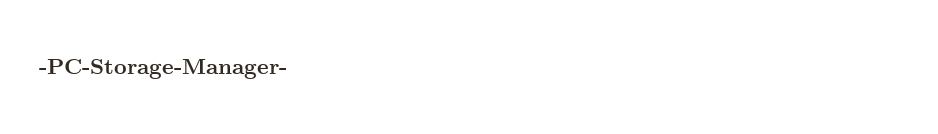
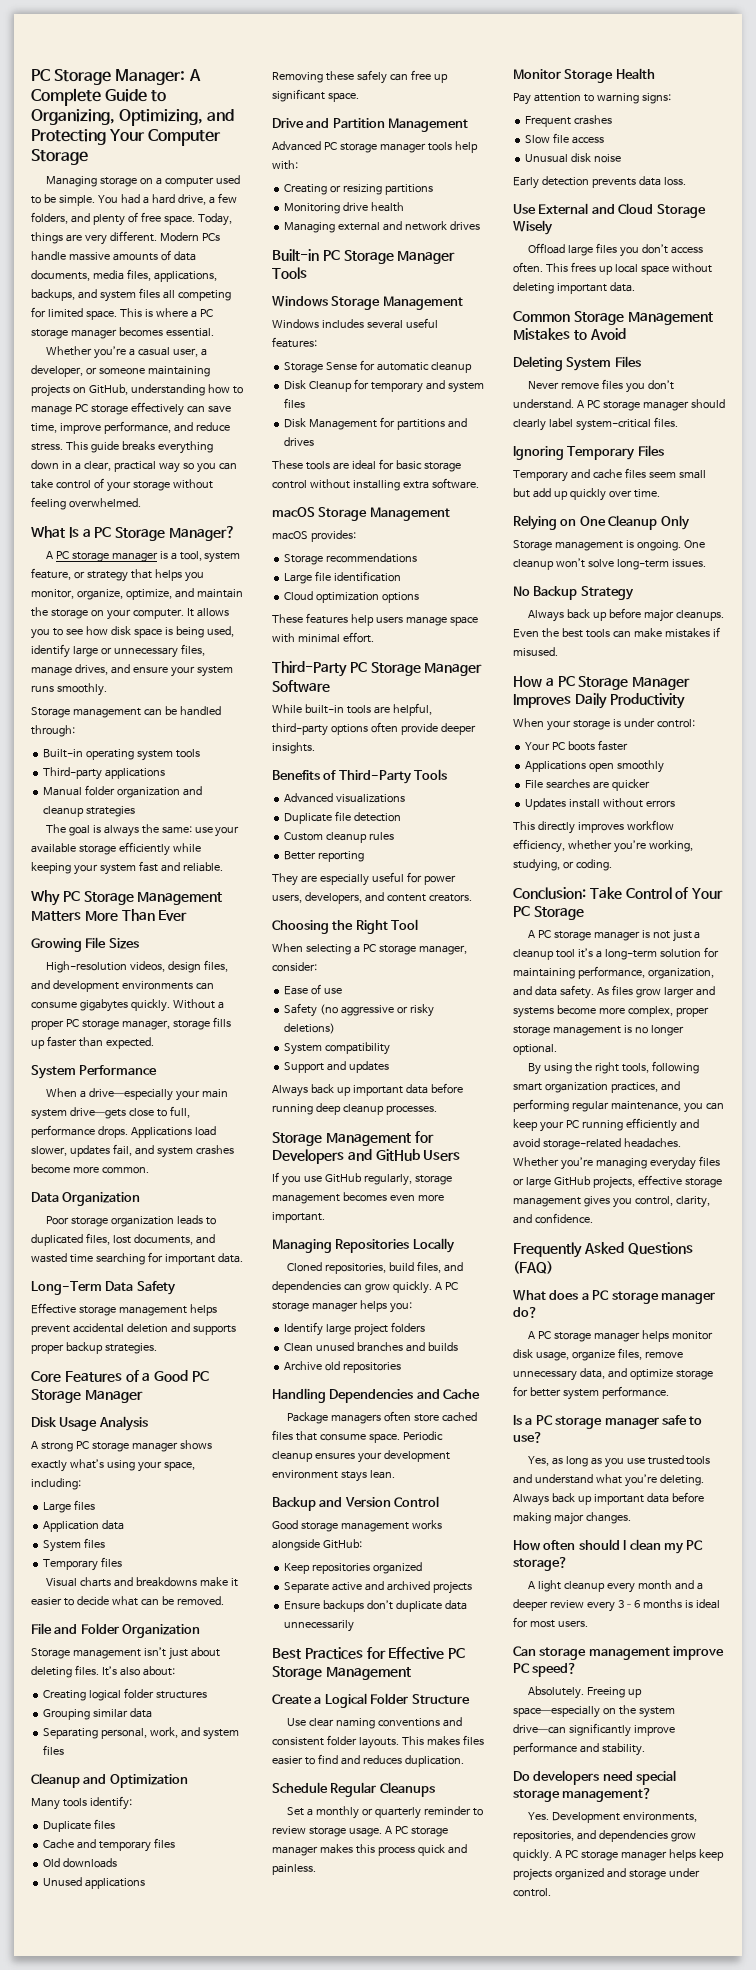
[39,59,287,79] -PC-Storage-Manager- -> [31,69,201,85] [31,88,167,106] [31,109,235,126] [31,129,222,146] [31,149,88,165] [45,175,240,187] [31,193,237,206] [31,212,232,226] [31,231,220,245] [31,250,196,261] [31,269,217,282] [31,288,231,302] [31,307,213,320] [31,327,214,339] [45,346,207,359] [31,365,210,377] [31,384,243,397] [31,402,231,416] [31,421,230,434] [31,441,213,454] [31,460,237,473] [31,478,213,492] [31,497,141,510] [31,526,235,541] [45,551,241,563] [31,568,204,582] [31,588,243,600] [31,607,229,620] [31,626,234,639] [31,644,205,658] [31,664,233,677] [31,683,107,696] [31,706,221,718] [31,725,75,737] [43,749,201,761] [43,767,166,780] [43,785,203,798] [43,806,136,817] [45,824,240,837] [31,842,201,856] [31,861,223,875] [31,890,223,906] [31,909,188,921] [31,937,139,952] [45,960,228,973] [31,980,214,992] [31,999,224,1012] [31,1017,231,1030] [31,1036,154,1049] [31,1065,158,1079] [45,1088,228,1101] [31,1106,190,1120] [31,1125,216,1138] [31,1144,234,1158] [31,1164,149,1174] [31,1192,141,1206] [45,1215,216,1227] [31,1233,215,1246] [31,1252,243,1265] [31,1281,176,1295] [31,1303,217,1316] [31,1323,236,1335] [31,1342,157,1354] [31,1370,209,1382] [31,1389,143,1403] [31,1416,148,1431] [31,1440,212,1452] [31,1459,195,1472] [31,1478,81,1490] [43,1500,96,1513] [43,1520,125,1532] [43,1538,106,1552] [43,1557,123,1571] [45,1577,238,1587] [31,1596,224,1606] [31,1623,201,1638] [31,1647,220,1660] [31,1665,175,1678] [43,1688,208,1701] [43,1708,153,1720] [43,1727,239,1740] [43,1745,65,1755] [31,1773,188,1788] [31,1796,132,1810] [43,1819,116,1832] [43,1838,176,1852] [43,1858,118,1868] [43,1877,146,1889] [272,70,448,84] [272,89,359,102] [272,118,469,132] [272,141,478,153] [272,160,298,170] [284,184,434,195] [284,202,405,214] [284,221,480,233] [272,249,456,264] [272,267,307,279] [272,296,463,310] [272,318,438,329] [272,337,317,348] [284,360,472,373] [284,379,484,393] [284,398,306,408] [284,417,467,430] [284,437,315,446] [272,459,461,472] [272,478,479,491] [272,507,450,521] [272,530,356,542] [284,553,418,565] [284,571,402,584] [284,591,420,603] [272,613,478,626] [272,632,374,643] [272,661,483,677] [272,680,330,692] [272,703,432,716] [272,722,476,736] [272,742,315,754] [272,769,448,784] [284,793,406,803] [284,811,402,824] [284,832,395,843] [284,851,365,862] [272,872,456,886] [272,892,472,904] [272,919,419,934] [272,943,467,955] [272,962,317,972] [284,984,343,995] [284,1003,434,1017] [284,1023,336,1034] [284,1042,391,1055] [284,1061,390,1073] [272,1083,463,1097] [272,1103,437,1115] [272,1131,434,1146] [272,1149,461,1164] [272,1172,452,1186] [272,1192,444,1204] [272,1212,325,1223] [272,1238,455,1253] [286,1261,463,1274] [272,1281,458,1294] [272,1300,412,1313] [284,1322,426,1336] [284,1342,458,1352] [284,1361,402,1373] [272,1388,481,1403] [286,1411,477,1424] [272,1430,443,1443] [272,1450,450,1463] [272,1470,395,1482] [272,1496,440,1511] [272,1520,442,1532] [272,1539,362,1551] [284,1562,423,1574] [284,1581,472,1594] [284,1600,467,1612] [284,1620,355,1632] [272,1647,466,1659] [272,1666,411,1680] [272,1693,470,1708] [286,1717,462,1729] [272,1735,484,1749] [272,1754,464,1767] [272,1782,435,1797] [286,1806,483,1819] [272,1826,448,1837] [272,1844,467,1856] [272,1864,316,1875] [513,68,655,83] [513,93,671,105] [525,115,613,127] [525,133,605,144] [525,153,622,163] [513,176,686,189] [513,203,706,218] [513,220,553,235] [527,243,703,257] [513,262,712,275] [513,282,635,294] [513,311,713,325] [513,328,626,340] [513,356,641,371] [527,379,674,393] [513,399,725,411] [513,417,678,431] [513,445,664,460] [513,468,706,482] [513,488,660,501] [513,515,690,530] [513,540,705,551] [513,558,706,570] [513,586,634,600] [527,608,724,622] [513,627,720,638] [513,647,558,656] [513,676,691,690] [513,693,685,709] [513,718,695,731] [525,740,629,751] [525,760,665,773] [525,779,651,791] [525,798,676,810] [513,820,674,834] [513,839,693,853] [513,859,612,872] [513,887,724,899] [513,906,584,920] [527,929,701,942] [513,947,719,960] [513,966,714,979] [513,985,715,999] [513,1005,709,1018] [513,1025,684,1036] [513,1044,557,1055] [527,1061,699,1075] [513,1081,680,1093] [513,1099,724,1113] [513,1118,699,1132] [513,1138,681,1150] [513,1156,720,1170] [513,1175,722,1189] [513,1196,710,1208] [513,1213,593,1224] [513,1242,693,1258] [513,1261,553,1274] [513,1290,715,1304] [513,1307,538,1318] [527,1330,713,1342] [513,1348,683,1361] [513,1368,713,1381] [513,1386,669,1400] [513,1415,703,1429] [513,1432,543,1443] [527,1455,711,1468] [513,1474,704,1487] [513,1492,704,1506] [513,1512,631,1525] [513,1539,704,1554] [513,1557,568,1571] [527,1580,703,1593] [513,1599,720,1612] [513,1617,588,1628] [513,1646,725,1660] [513,1663,578,1677] [527,1686,642,1699] [513,1705,675,1718] [513,1723,675,1737] [513,1742,645,1756] [513,1770,677,1785] [513,1788,653,1802] [527,1812,697,1823] [513,1830,696,1842] [513,1849,724,1862] [513,1868,700,1881] [513,1888,551,1897] PC Storage Manager: A Complete Guide to Organizing, Optimizing, and Protecting Your Computer Storage // Managing storage on a computer used to be simple. You had a hard drive, a few folders, and plenty of free space. Today, things are very different. Modern PCs handle massive amounts of data documents, media files, applications, backups, and system files all competing for limited space. This is where a PC storage manager becomes essential. // Whether you’re a casual user, a developer, or someone maintaining projects on GitHub, understanding how to manage PC storage effectively can save time, improve performance, and reduce stress. This guide breaks everything down in a clear, practical way so you can take control of your storage without feeling overwhelmed. // What Is a PC Storage Manager? // A PC storage manager is a tool, system feature, or strategy that helps you monitor, organize, optimize, and maintain the storage on your computer. It allows you to see how disk space is being used, identify large or unnecessary files, manage drives, and ensure your system runs smoothly. // Storage management can be handled through: // Built-in operating system tools // Third-party applications // Manual folder organization and cleanup strategies // The goal is always the same: use your available storage efficiently while keeping your system fast and reliable. // Why PC Storage Management Matters More Than Ever // Growing File Sizes // High-resolution videos, design files, and development environments can consume gigabytes quickly. Without a proper PC storage manager, storage fills up faster than expected. // System Performance // When a drive—especially your main system drive—gets close to full, performance drops. Applications load slower, updates fail, and system crashes become more common. // Data Organization // Poor storage organization leads to duplicated files, lost documents, and wasted time searching for important data. // Long-Term Data Safety // Effective storage management helps prevent accidental deletion and supports proper backup strategies. // Core Features of a Good PC Storage Manager // Disk Usage Analysis // A strong PC storage manager shows exactly what’s using your space, including: // Large files // Application data // System files // Temporary files // Visual charts and breakdowns make it easier to decide what can be removed. // File and Folder Organization // Storage management isn’t just about deleting files. It’s also about: // Creating logical folder structures // Grouping similar data // Separating personal, work, and system files // Cleanup and Optimization // Many tools identify: // Duplicate files // Cache and temporary files // Old downloads // Unused applications // Removing these safely can free up significant space. // Drive and Partition Management // Advanced PC storage manager tools help with: // Creating or resizing partitions // Monitoring drive health // Managing external and network drives // Built-in PC Storage Manager Tools // Windows Storage Management // Windows includes several useful features: // Storage Sense for automatic cleanup // Disk Cleanup for temporary and system files // Disk Management for partitions and drives // These tools are ideal for basic storage control without installing extra software. // macOS Storage Management // macOS provides: // Storage recommendations // Large file identification // Cloud optimization options // These features help users manage space with minimal effort. // Third-Party PC Storage Manager Software // While built-in tools are helpful, third-party options often provide deeper insights. // Benefits of Third-Party Tools // Advanced visualizations // Duplicate file detection // Custom cleanup rules // Better reporting // They are especially useful for power users, developers, and content creators. // Choosing the Right Tool // When selecting a PC storage manager, consider: // Ease of use // Safety (no aggressive or risky deletions) // System compatibility // Support and updates // Always back up important data before running deep cleanup processes. // Storage Management for Developers and GitHub Users // If you use GitHub regularly, storage management becomes even more important. // Managing Repositories Locally // Cloned repositories, build files, and dependencies can grow quickly. A PC storage manager helps you: // Identify large project folders // Clean unused branches and builds // Archive old repositories // Handling Dependencies and Cache // Package managers often store cached files that consume space. Periodic cleanup ensures your development environment stays lean. // Backup and Version Control // Good storage management works alongside GitHub: // Keep repositories organized // Separate active and archived projects // Ensure backups don’t duplicate data unnecessarily // Best Practices for Effective PC Storage Management // Create a Logical Folder Structure // Use clear naming conventions and consistent folder layouts. This makes files easier to find and reduces duplication. // Schedule Regular Cleanups // Set a monthly or quarterly reminder to review storage usage. A PC storage manager makes this process quick and painless. // Monitor Storage Health // Pay attention to warning signs: // Frequent crashes // Slow file access // Unusual disk noise // Early detection prevents data loss. // Use External and Cloud Storage Wisely // Offload large files you don’t access often. This frees up local space without deleting important data. // Common Storage Management Mistakes to Avoid // Deleting System Files // Never remove files you don’t understand. A PC storage manager should clearly label system-critical files. // Ignoring Temporary Files // Temporary and cache files seem small but add up quickly over time. // Relying on One Cleanup Only // Storage management is ongoing. One cleanup won’t solve long-term issues. // No Backup Strategy // Always back up before major cleanups. Even the best tools can make mistakes if misused. // How a PC Storage Manager Improves Daily Productivity // When your storage is under control: // Your PC boots faster // Applications open smoothly // File searches are quicker // Updates install without errors // This directly improves workflow efficiency, whether you’re working, studying, or coding. // Conclusion: Take Control of Your PC Storage // A PC storage manager is not just a cleanup tool it’s a long-term solution for maintaining performance, organization, and data safety. As files grow larger and systems become more complex, proper storage management is no longer optional. // By using the right tools, following smart organization practices, and performing regular maintenance, you can keep your PC running efficiently and avoid storage-related headaches. Whether you’re managing everyday files or large GitHub projects, effective storage management gives you control, clarity, and confidence. // Frequently Asked Questions (FAQ) // What does a PC storage manager do? // A PC storage manager helps monitor disk usage, organize files, remove unnecessary data, and optimize storage for better system performance. // Is a PC storage manager safe to use? // Yes, as long as you use trusted tools and understand what you’re deleting. Always back up important data before making major changes. // How often should I clean my PC storage? // A light cleanup every month and a deeper review every 3–6 months is ideal for most users. // Can storage management improve PC speed? // Absolutely. Freeing up space—especially on the system drive—can significantly improve performance and stability. // Do developers need special storage management? // Yes. Development environments, repositories, and dependencies grow quickly. A PC storage manager helps keep projects organized and storage under control.

